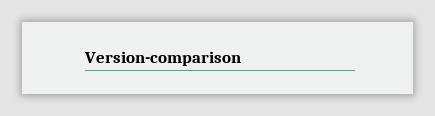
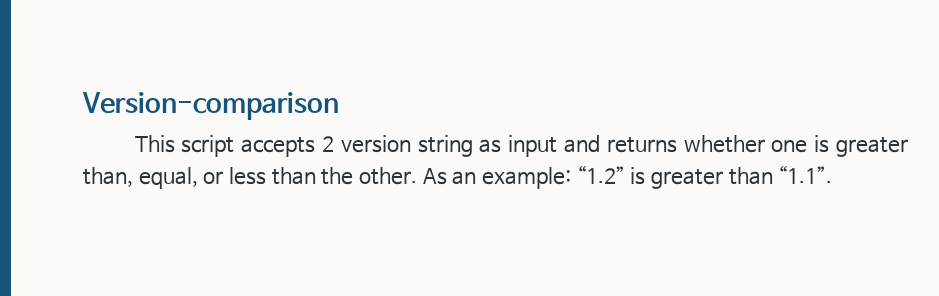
(241, 58) none -> [134,135,909,157] [83,165,833,189] // This script accepts 2 version string as input and returns whether one is greater than, equal, or less than the other. As an example: “1.2” is greater than “1.1”.

